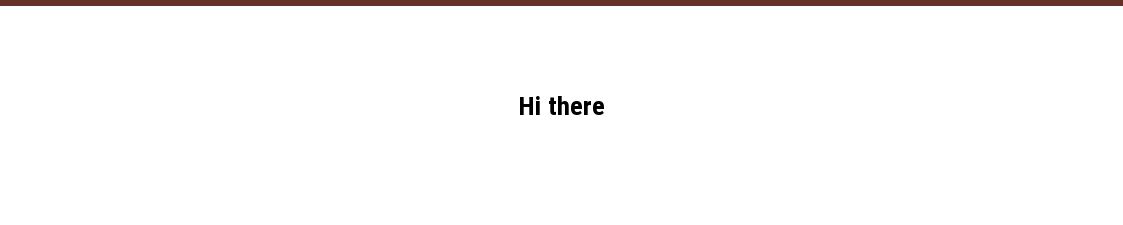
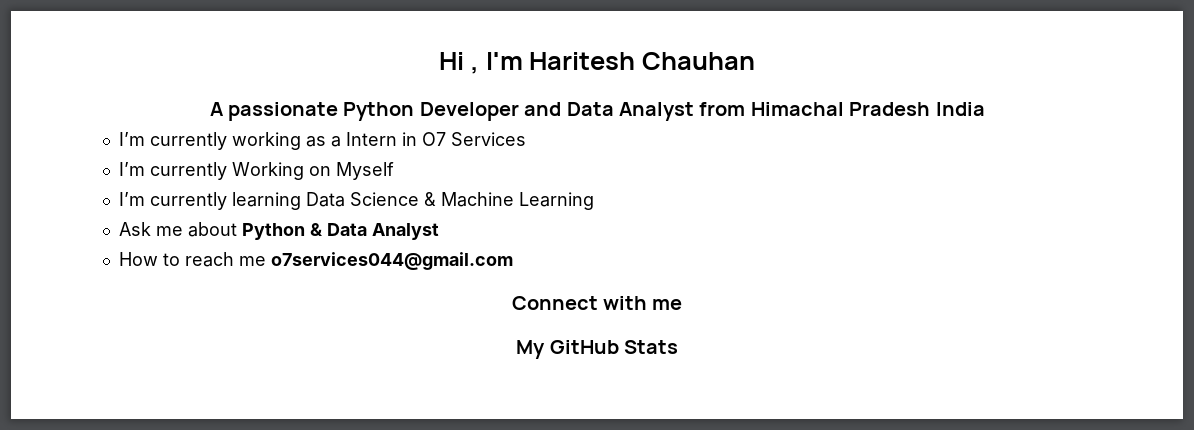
[548,96,606,115] there -> [470,52,756,74] [209,102,985,121] [118,132,526,150] [118,162,394,180] [118,192,594,210] [118,222,439,240] [118,252,513,270] [511,296,683,310] [516,340,678,359] , I'm Haritesh Chauhan // A passionate Python Developer and Data Analyst from Himachal Pradesh India // I’m currently working as a Intern in O7 Services // I’m currently Working on Myself // I’m currently learning Data Science & Machine Learning // Ask me about Python & Data Analyst // How to reach me o7services044@gmail.com // Connect with me // My GitHub Stats

